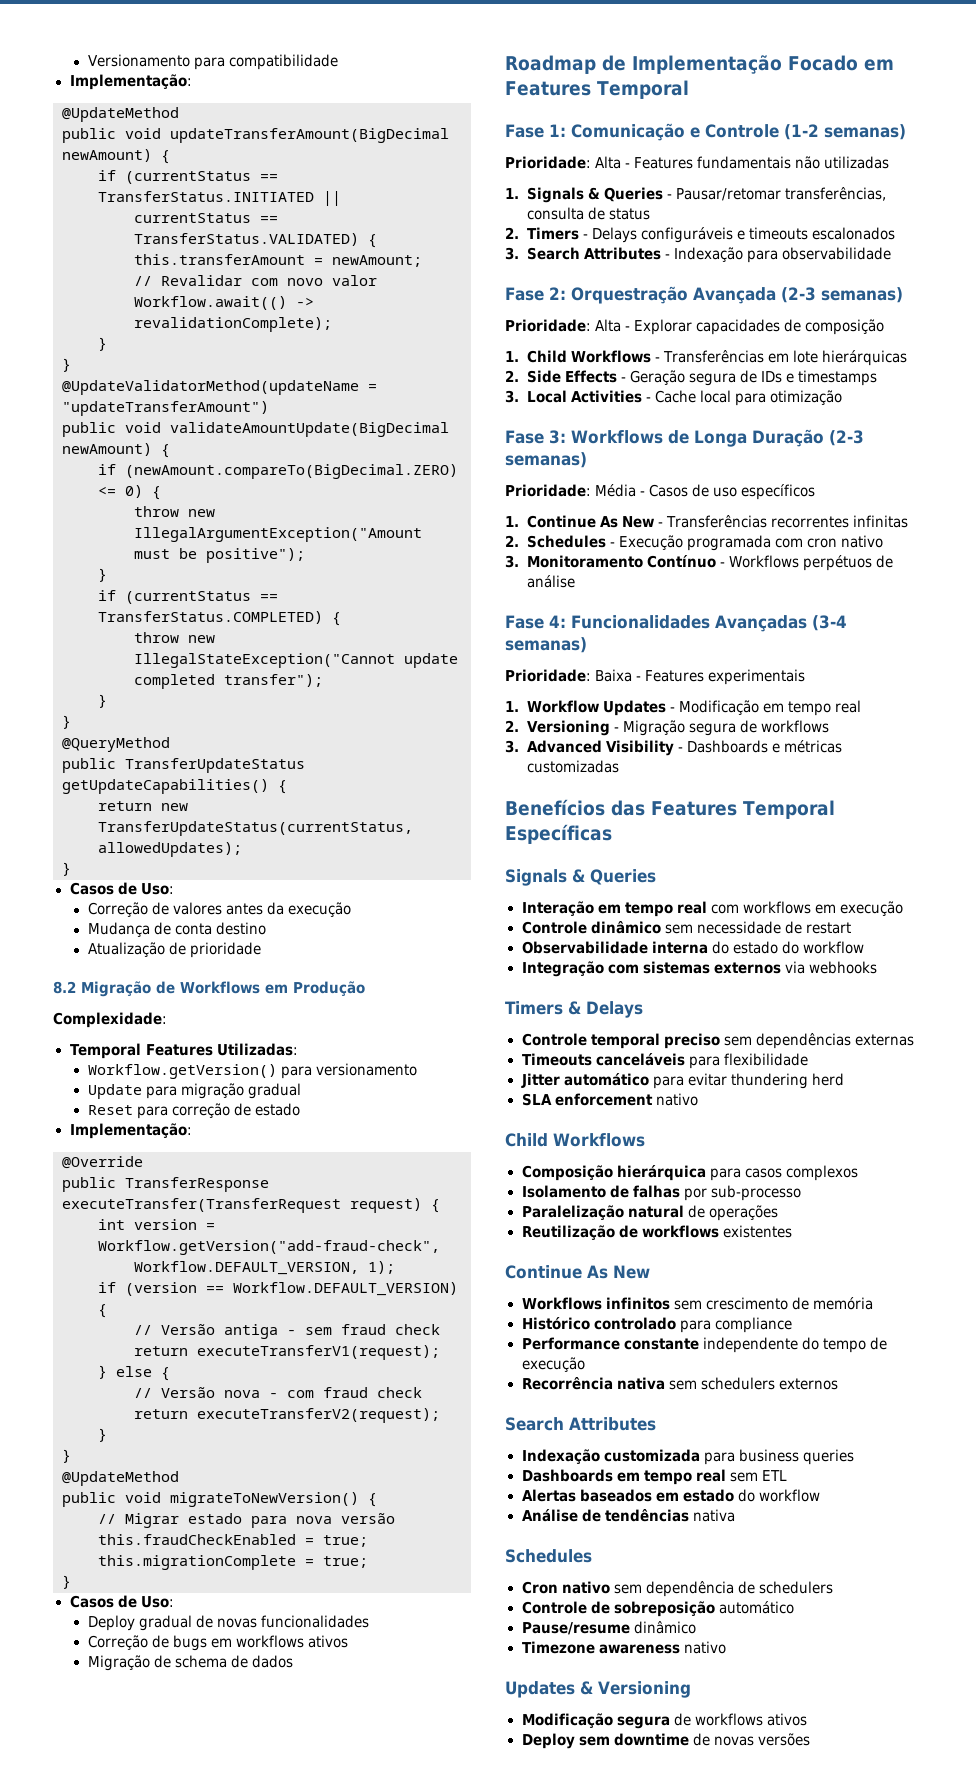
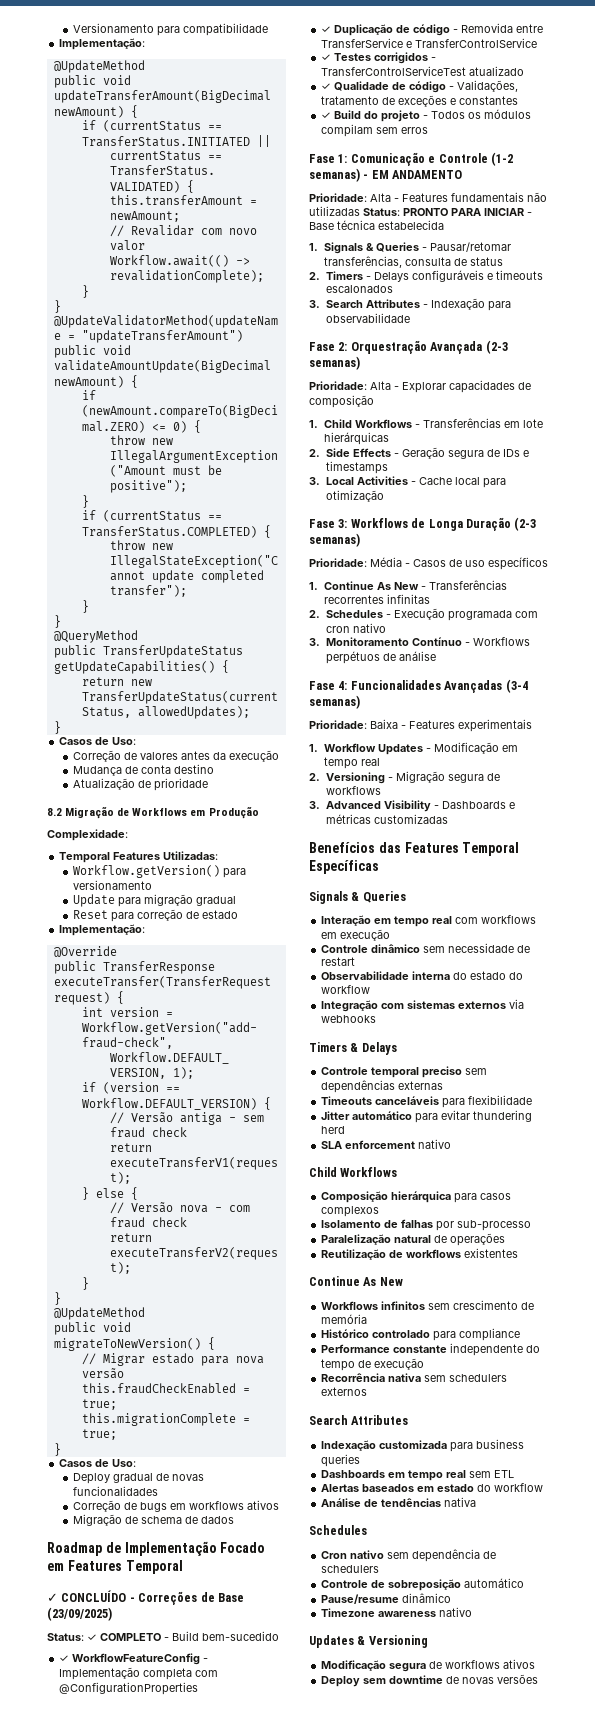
(689, 89) none -> [47,1590,244,1605] [47,1607,112,1621] [47,1631,279,1641] [59,1653,209,1665] [59,1667,219,1680] [59,1682,199,1695] [321,23,544,36] [321,38,538,48] [321,52,437,64] [321,66,525,76] [321,80,519,93] [321,95,519,107] [321,109,532,122] [321,124,429,137] // ✓ CONCLUÍDO - Correções de Base (23/09/2025) // Status: ✓ COMPLETO - Build bem-sucedido // ✓ WorkflowFeatureConfig - Implementação completa com @ConfigurationProperties // ✓ Duplicação de código - Removida entre TransferService e TransferControlService // ✓ Testes corrigidos - TransferControlServiceTest atualizado // ✓ Qualidade de código - Validações, tratamento de exceções e constantes // ✓ Build do projeto - Todos os módulos compilam sem erros
(906, 132) none -> [363,170,463,179] - EM ANDAMENTO
(890, 162) none -> [363,208,532,216] [309,220,444,230] Status: PRONTO PARA INICIAR - Base técnica estabelecida

